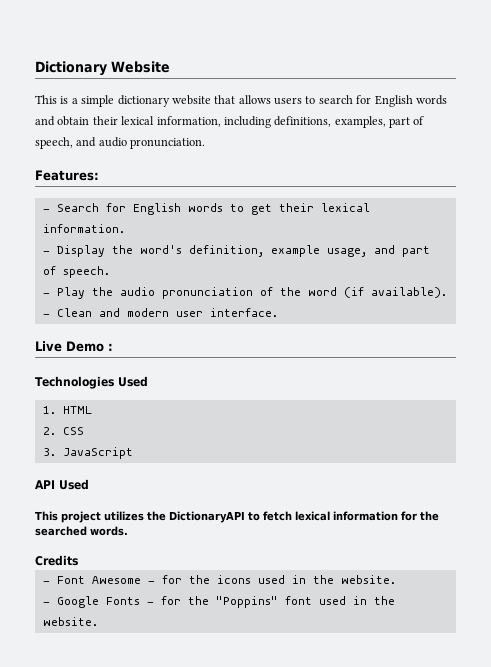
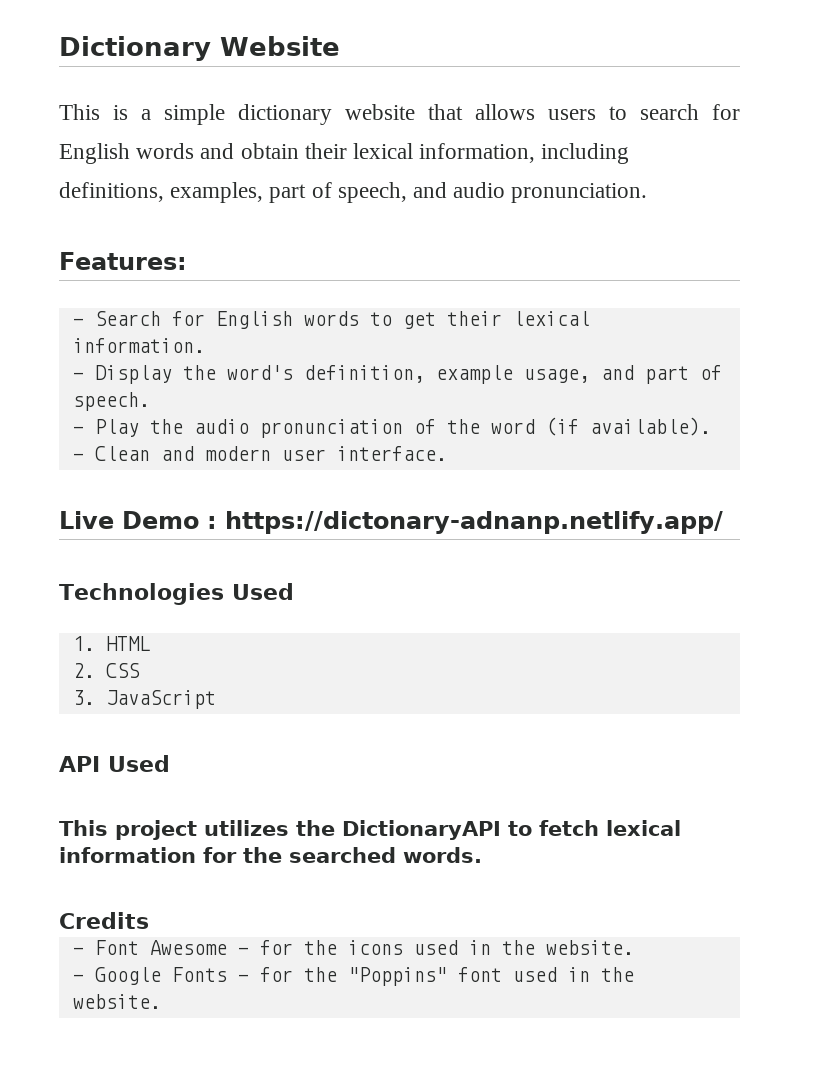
(113, 347) none -> [225,511,723,534] https://dictonary-adnanp.netlify.app/

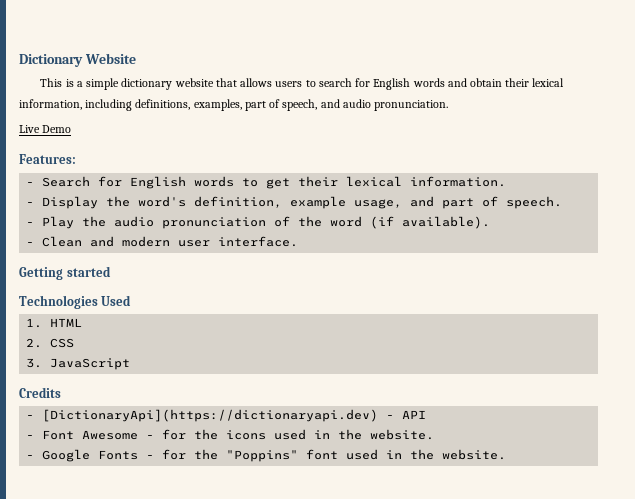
(648, 193) none -> [19,125,72,133] // Live Demo
[59,511,723,534] Live Demo : https://dictonary-adnanp.netlify.app/ -> [19,266,111,280] Getting started
[59,755,170,772] [59,820,681,840] [59,847,482,863] [59,912,149,929] API Used // This project utilizes the DictionaryAPI to fetch lexical information for the searched words. // Credits -> [19,387,61,398] [26,409,427,422] Credits // - [DictionaryApi](https://dictionaryapi.dev) - API

